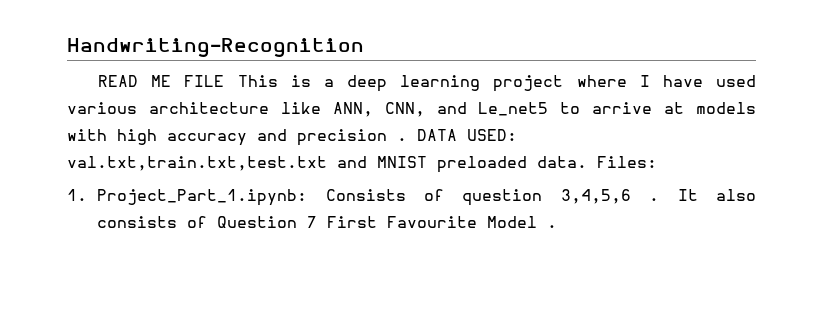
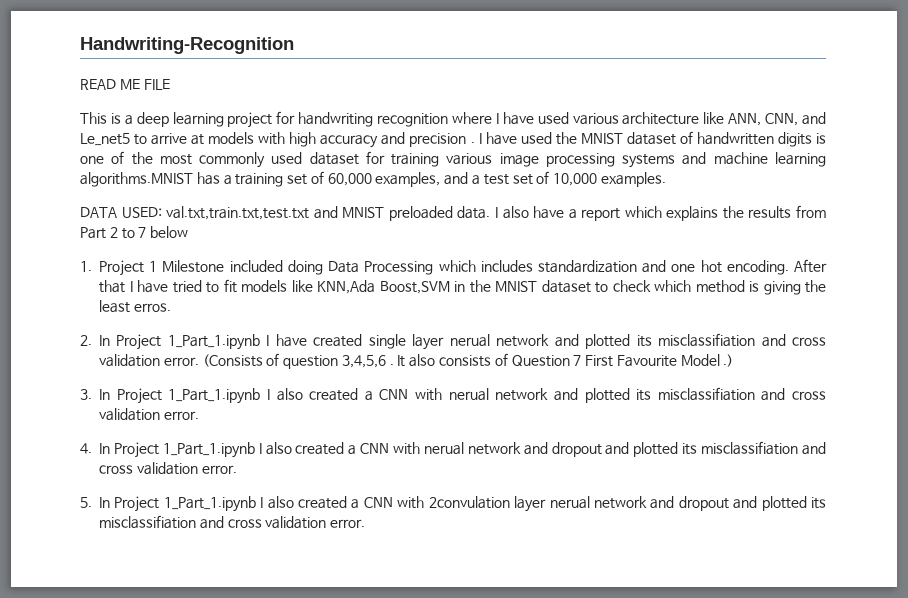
(225, 81) none -> (170, 84) //
(564, 83) none -> [276,111,449,127] for handwriting recognition
(407, 139) none -> [478,131,826,147] [80,151,826,168] [80,171,666,187] I have used the MNIST dataset of handwritten digits is one of the most commonly used dataset for training various image processing systems and machine learning algorithms.MNIST has a training set of 60,000 examples, and a test set of 10,000 examples. //
[597,156,657,168] [67,189,406,206] Files: // 1. Project_Part_1.ipynb: Consists -> [494,205,826,221] [80,226,189,239] [80,259,827,276] [99,279,826,295] [99,300,171,313] [80,333,826,350] [99,354,263,367] I also have a report which explains the results from Part 2 to 7 below // 1. Project 1 Milestone included doing Data Processing which includes standardization and one hot encoding. After that I have tried to fit models like KNN,Ada Boost,SVM in the MNIST dataset to check which method is giving the least erros. // 2. In Project 1_Part_1.ipynb I have created single layer nerual network and plotted its misclassifiation and cross validation error. (Consists
[547,225,558,228] . -> [723,354,734,367] [80,387,826,404] [99,408,199,421] [80,441,826,458] [99,462,237,475] [80,496,826,512] [99,515,366,529] .) // 3. In Project 1_Part_1.ipynb I also created a CNN with nerual network and plotted its misclassifiation and cross validation error. // 4. In Project 1_Part_1.ipynb I also created a CNN with nerual network and dropout and plotted its misclassifiation and cross validation error. // 5. In Project 1_Part_1.ipynb I also created a CNN with 2convulation layer nerual network and dropout and plotted its misclassifiation and cross validation error.

